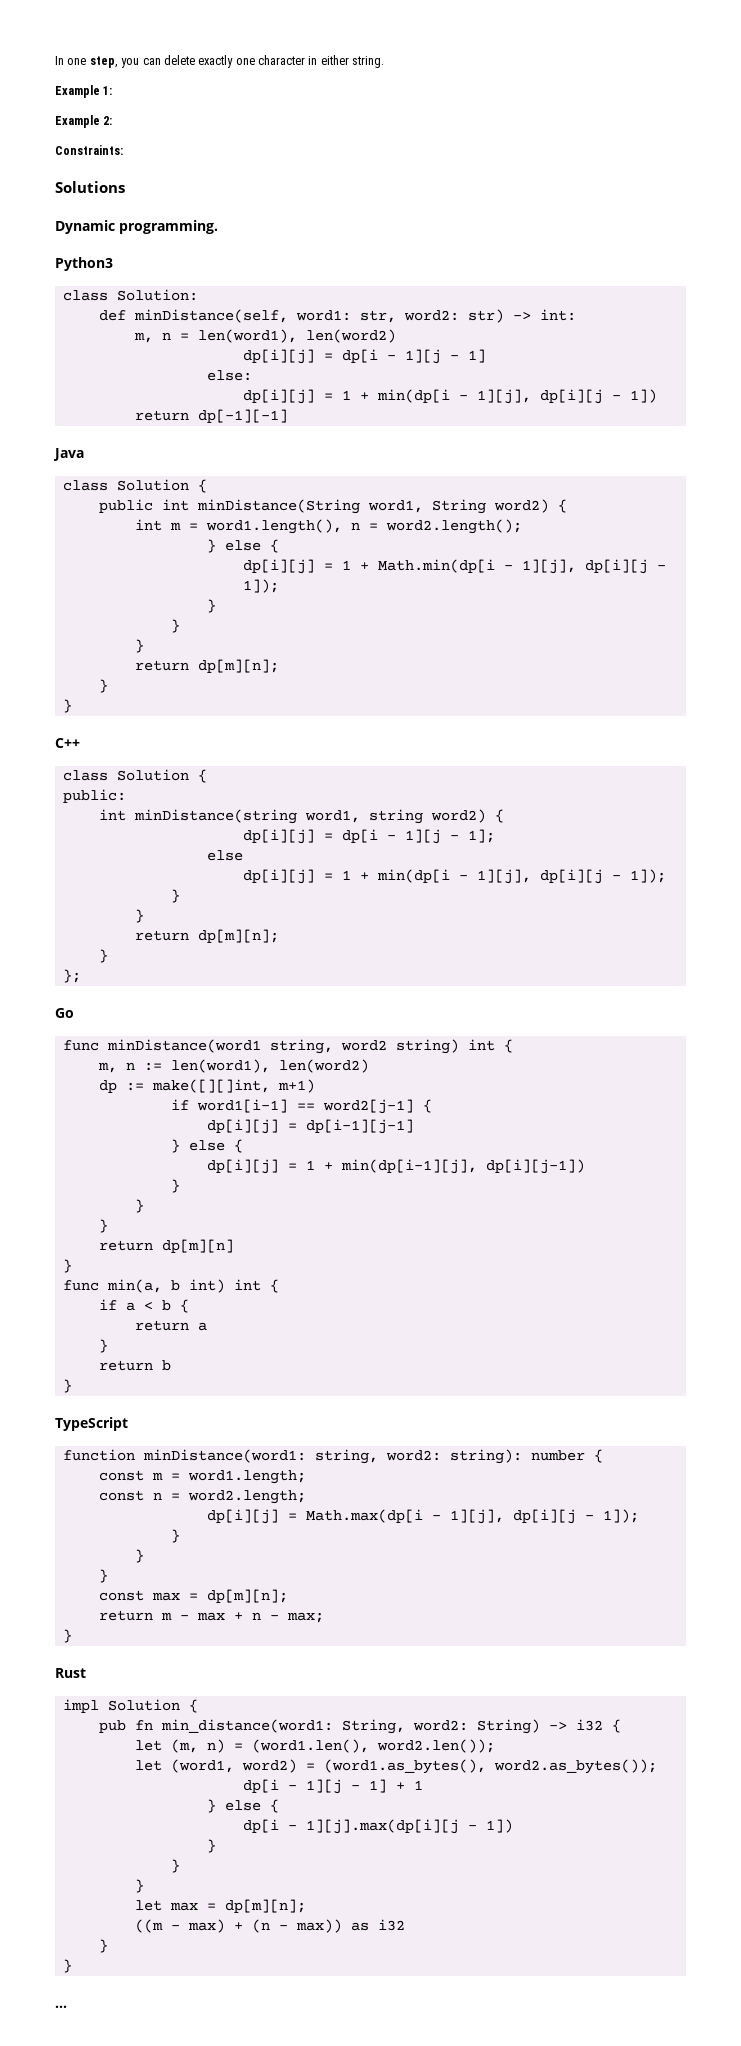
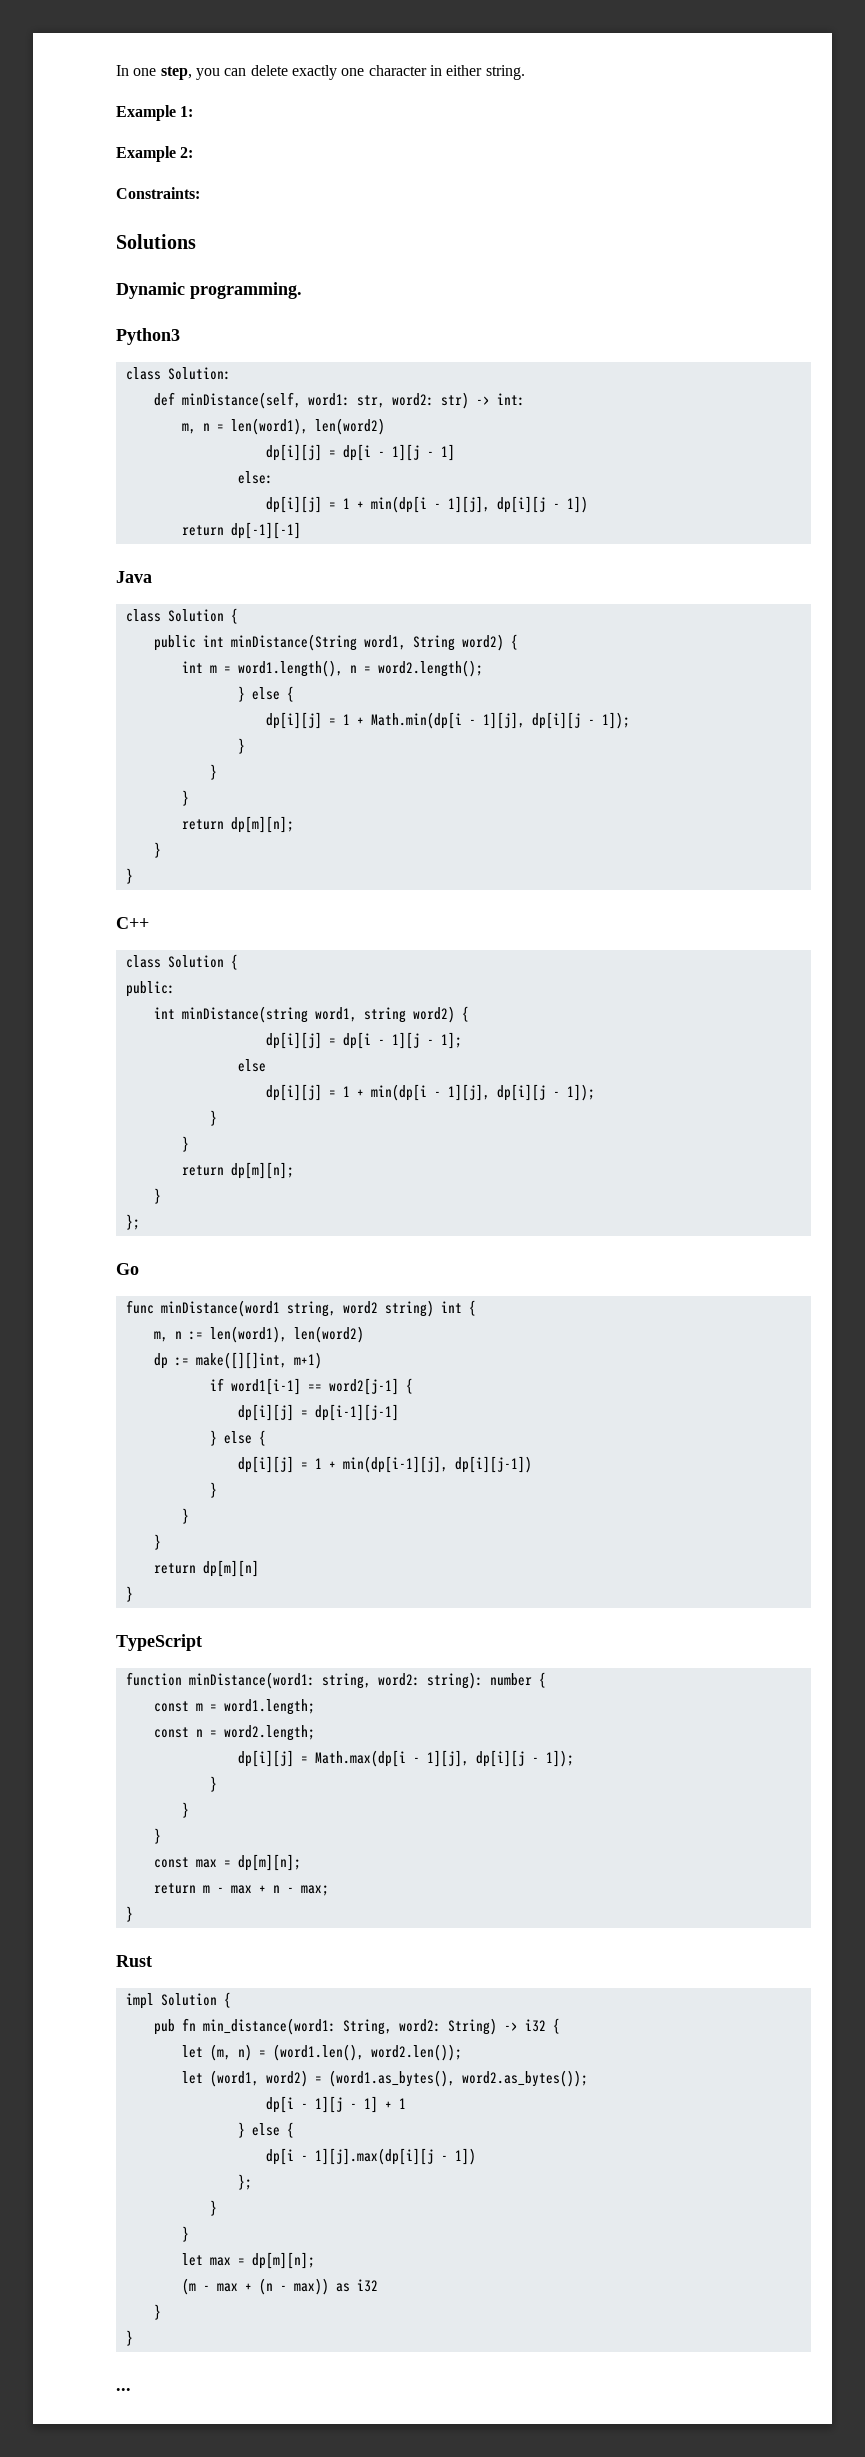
[62,1279,279,1293] [98,1299,189,1313] [134,1320,207,1331] [98,1339,108,1353] [98,1360,171,1371] [62,1379,72,1393] // func min(a, b int) int { // if a < b { // return a // } // return b // } -> (133, 1594) none
[206,1839,216,1853] } -> [237,2174,252,2190] };
[134,1919,225,1933] ((m - max) -> [181,2278,238,2295] (m - max

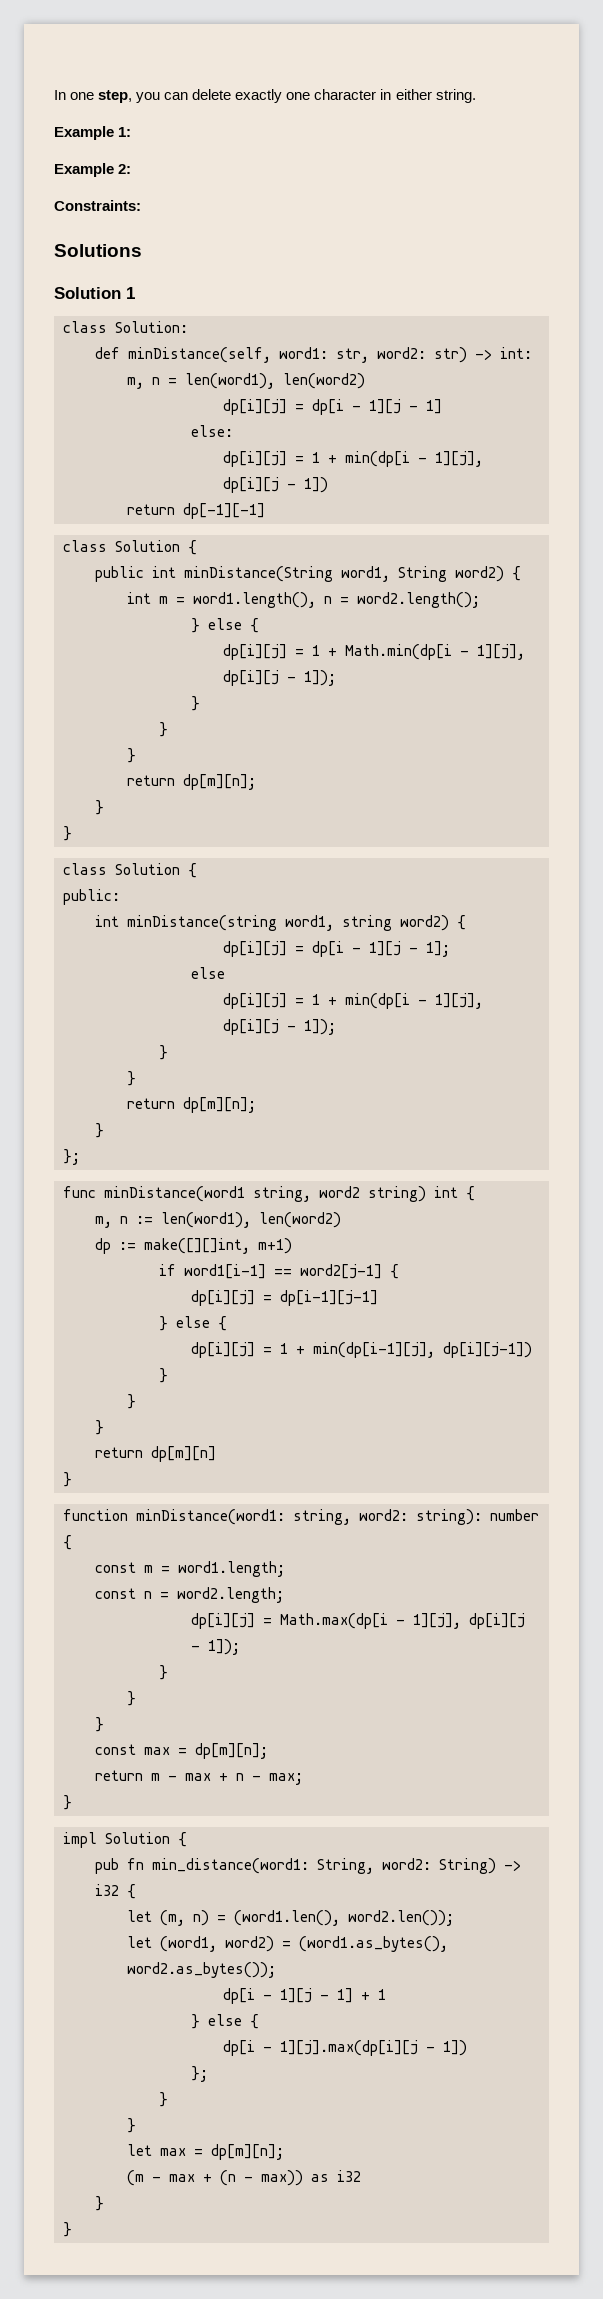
[116,282,302,299] [116,328,180,345] Dynamic programming. // Python3 -> [54,287,135,299] Solution 1
[116,571,152,583] // Java -> (265, 511) none
[116,917,149,929] // C++ -> (72, 833) none
[116,1263,139,1275] // Go -> (80, 1157) none
[116,1634,202,1651] // TypeScript -> (72, 1479) none
[116,1955,152,1967] // Rust -> (72, 1802) none
[116,2388,131,2391] // ... -> (72, 2229) none

